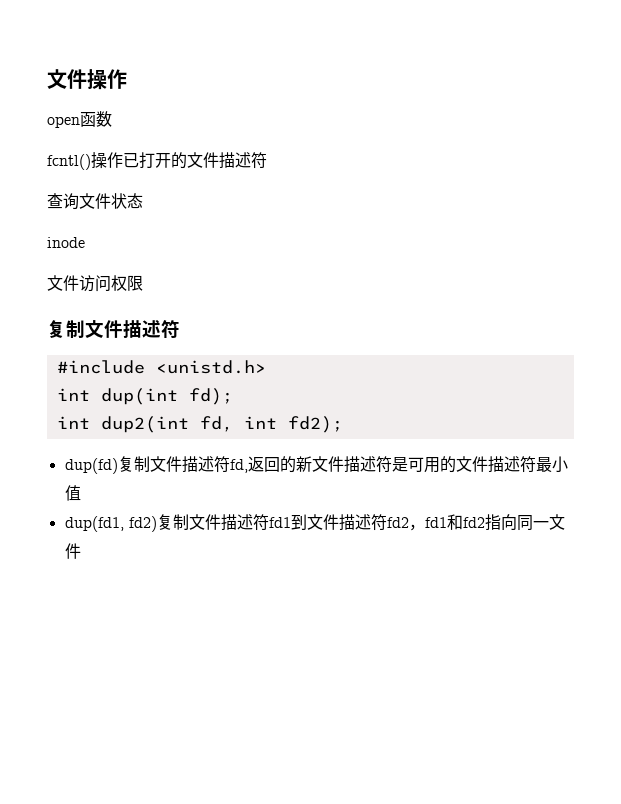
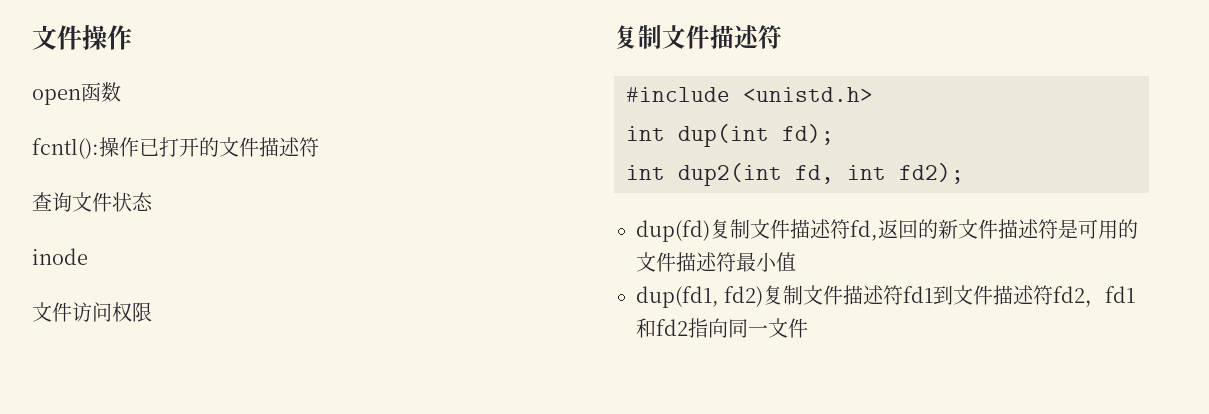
[47,154,91,170] fcntl() -> [32,138,99,159] fcntl():

